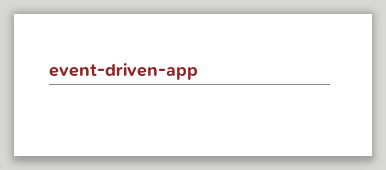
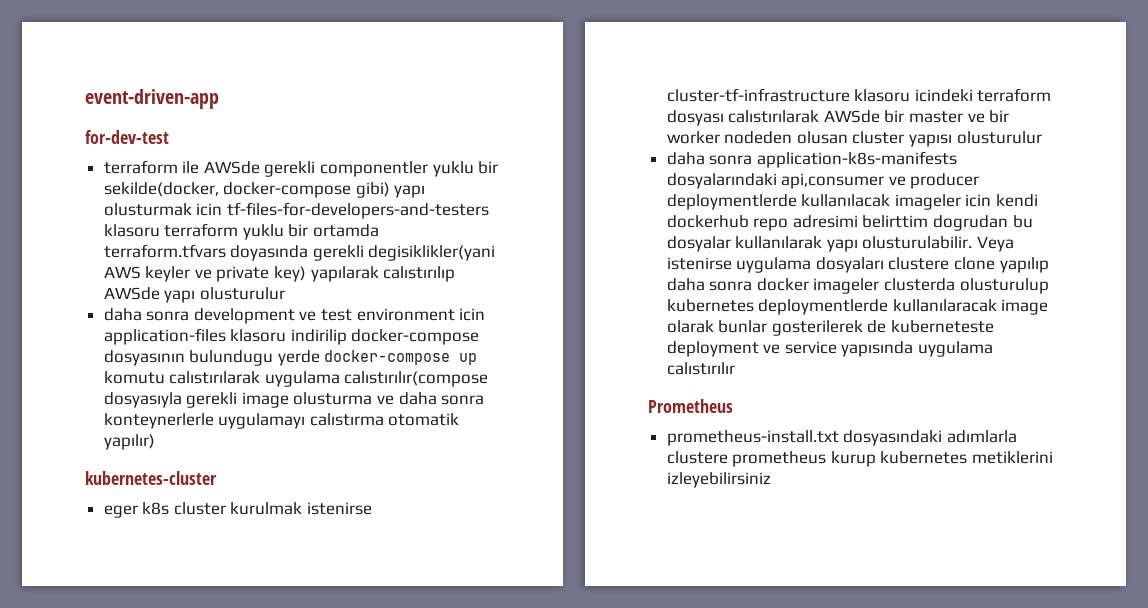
(198, 71) none -> [85,130,169,144] [103,160,499,177] [103,182,426,198] [103,202,489,219] [103,223,380,240] [103,244,496,261] [103,266,456,282] [103,287,285,303] [103,308,486,324] [103,328,480,345] [103,350,478,366] [103,371,489,387] [103,392,485,408] [103,413,460,429] [103,434,155,450] [85,471,217,485] [103,502,373,518] [666,88,1052,102] [666,110,1010,126] [666,131,1042,147] [666,151,957,168] [666,173,980,189] [666,194,1039,210] [666,215,1033,231] [666,236,1015,252] [666,257,1049,273] [666,278,1049,294] [666,299,1049,315] [666,320,995,336] [666,341,994,357] [666,362,735,375] [648,399,733,413] [666,430,1017,446] [666,451,1054,467] [666,472,771,488] // for-dev-test // terraform ile AWSde gerekli componentler yuklu bir sekilde(docker, docker-compose gibi) yapı olusturmak icin tf-files-for-developers-and-testers klasoru terraform yuklu bir ortamda terraform.tfvars doyasında gerekli degisiklikler(yani AWS keyler ve private key) yapılarak calıstırılıp AWSde yapı olusturulur // daha sonra development ve test environment icin application-files klasoru indirilip docker-compose dosyasının bulundugu yerde docker-compose up komutu calıstırılarak uygulama calıstırılır(compose dosyasıyla gerekli image olusturma ve daha sonra konteynerlerle uygulamayı calıstırma otomatik yapılır) // kubernetes-cluster // eger k8s cluster kurulmak istenirse cluster-tf-infrastructure klasoru icindeki terraform dosyası calıstırılarak AWSde bir master ve bir worker nodeden olusan cluster yapısı olusturulur // daha sonra application-k8s-manifests dosyalarındaki api,consumer ve producer deploymentlerde kullanılacak imageler icin kendi dockerhub repo adresimi belirttim dogrudan bu dosyalar kullanılarak yapı olusturulabilir. Veya istenirse uygulama dosyaları clustere clone yapılıp daha sonra docker imageler clusterda olusturulup kubernetes deploymentlerde kullanılaracak image olarak bunlar gosterilerek de kuberneteste deployment ve service yapısında uygulama calıstırılır // Prometheus // prometheus-install.txt dosyasındaki adımlarla clustere prometheus kurup kubernetes metiklerini izleyebilirsiniz

